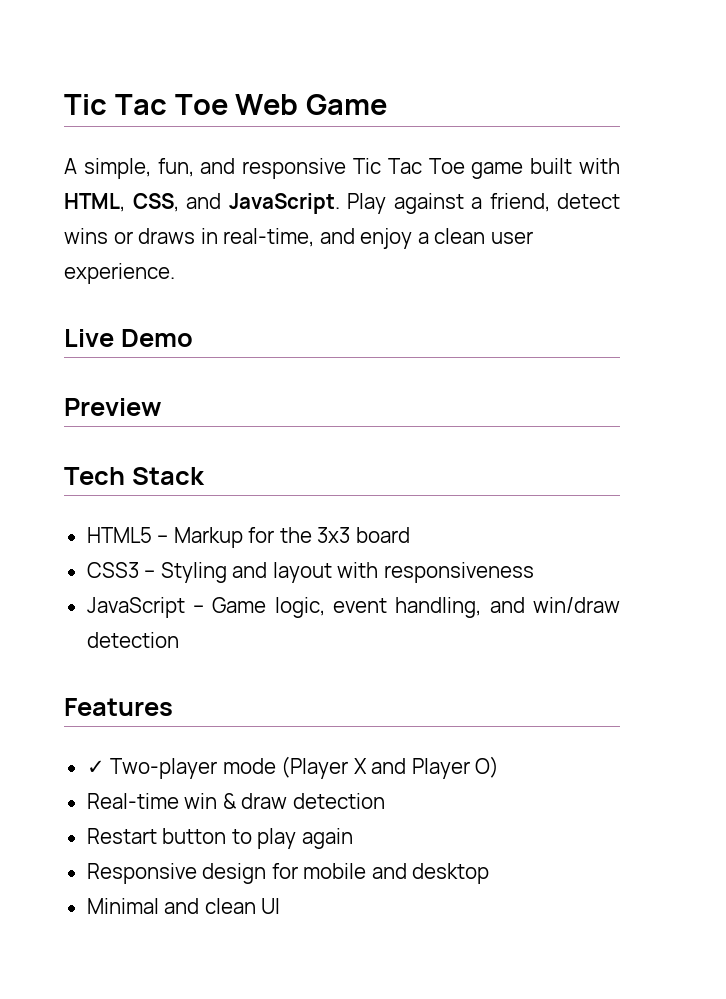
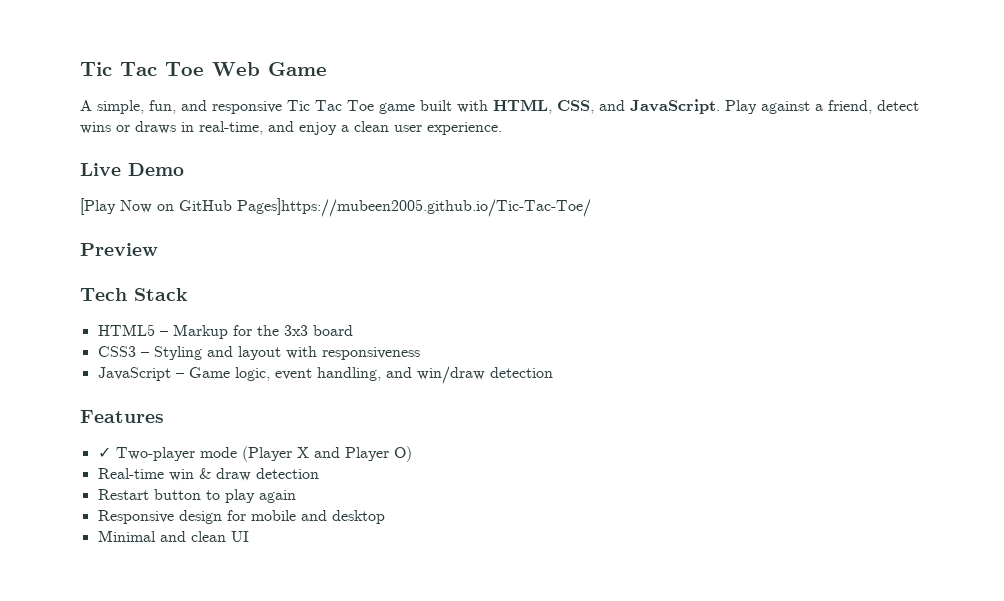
(193, 338) none -> [80,198,591,217] // [Play Now on GitHub Pages]https://mubeen2005.github.io/Tic-Tac-Toe/

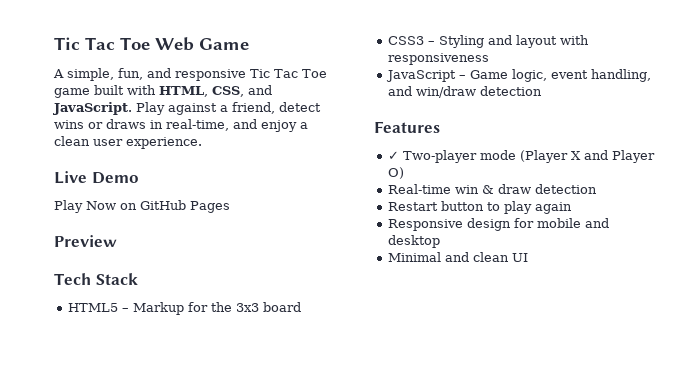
[80,198,116,215] [Play -> [54,200,83,213] Play
[237,198,591,217] Pages]https://mubeen2005.github.io/Tic-Tac-Toe/ -> [190,201,230,213] Pages

